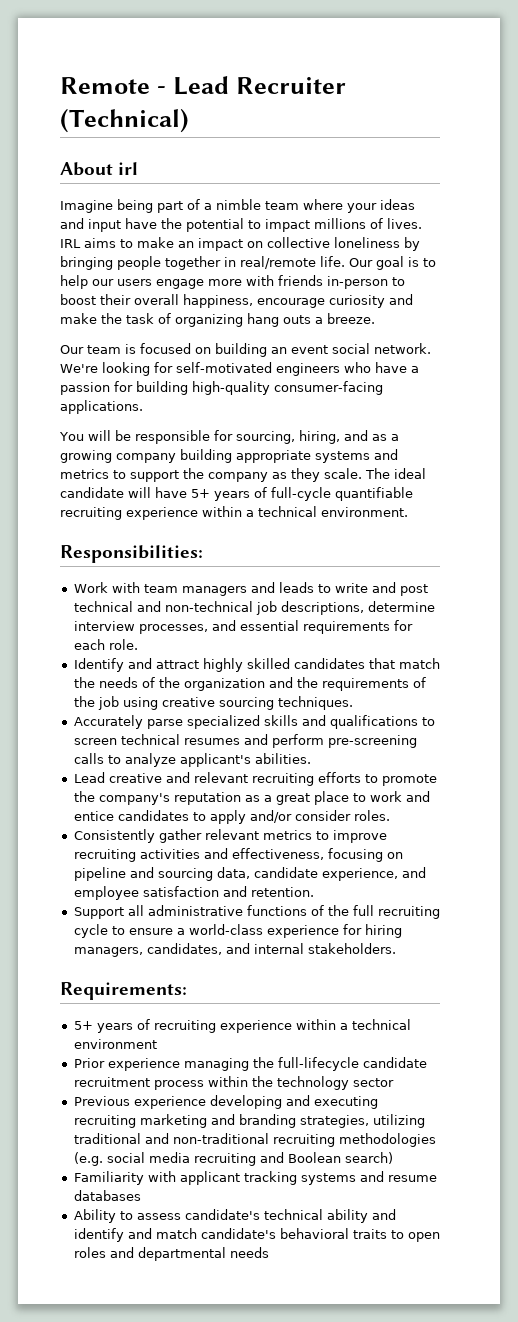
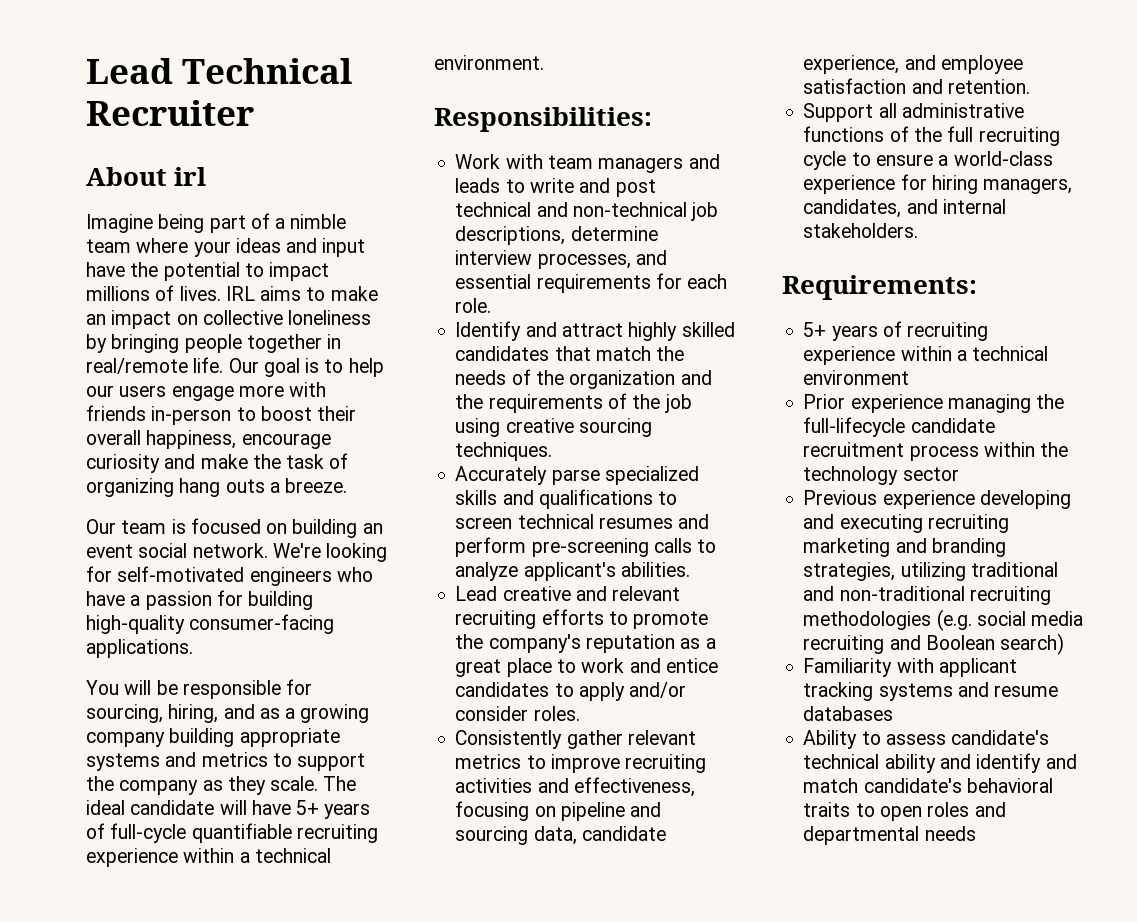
[60,76,229,95] Remote - Lead -> [86,58,353,84] Lead Technical
[60,108,189,133] (Technical) -> (254, 113) none

